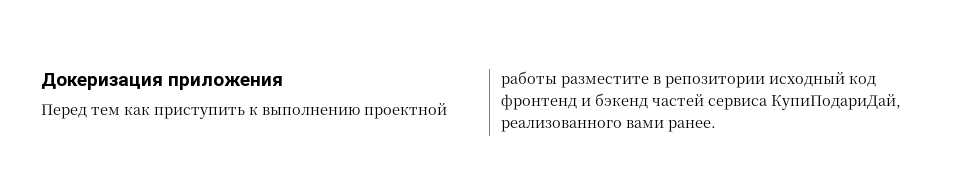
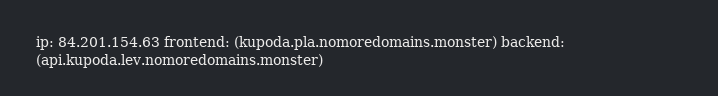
[41,73,284,90] [41,103,447,119] [501,71,876,88] [501,93,901,110] [501,120,716,132] Докеризация приложения // Перед тем как приступить к выполнению проектной работы разместите в репозитории исходный код фронтенд и бэкенд частей сервиса КупиПодариДай, реализованного вами ранее. -> [36,36,565,50] [36,54,323,68] ip: 84.201.154.63 frontend: (kupoda.pla.nomoredomains.monster) backend: (api.kupoda.lev.nomoredomains.monster)

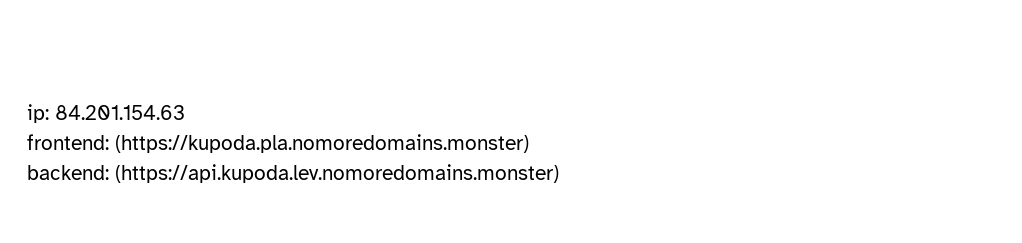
[164,36,565,50] [36,54,323,68] frontend: (kupoda.pla.nomoredomains.monster) backend: (api.kupoda.lev.nomoredomains.monster) -> [27,134,529,153] [27,164,559,183] // frontend: (https://kupoda.pla.nomoredomains.monster) // backend: (https://api.kupoda.lev.nomoredomains.monster)

